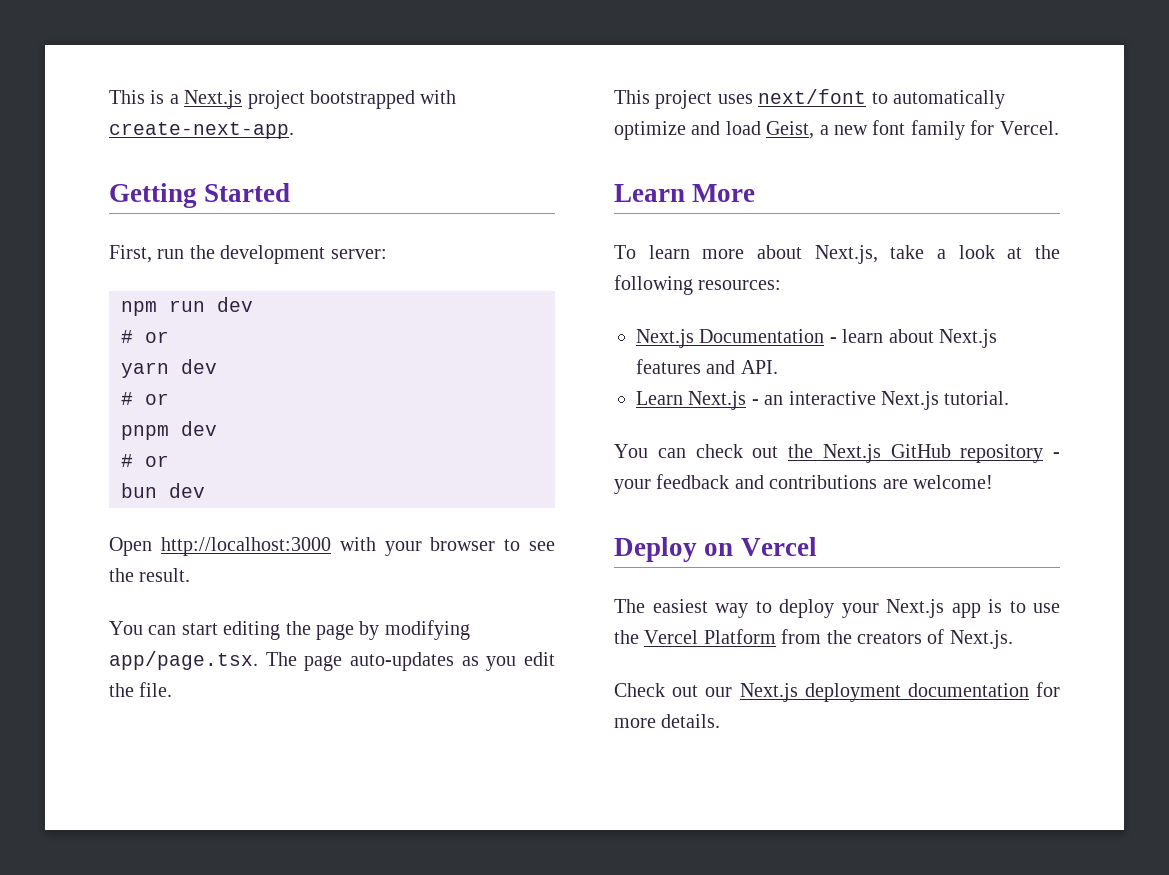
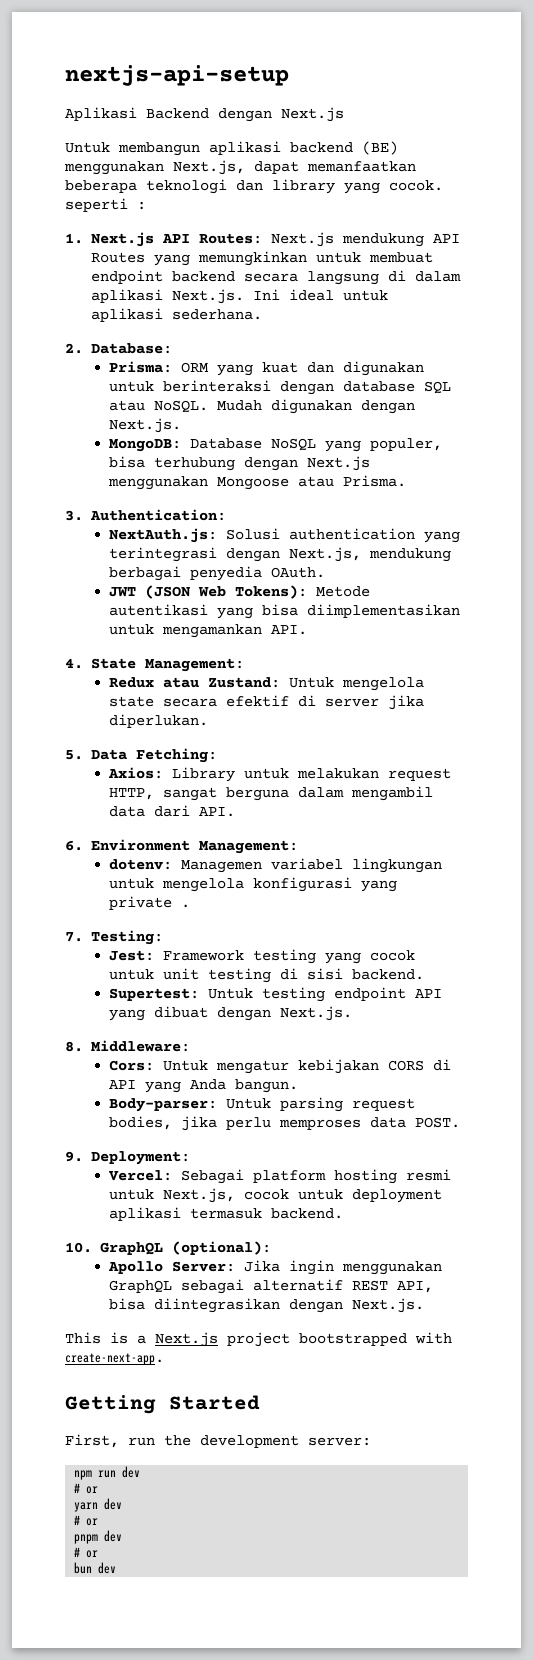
(109, 97) none -> [65,65,289,86] [65,107,344,122] [65,141,398,156] [64,160,416,175] [65,179,443,194] [65,198,146,212] [65,232,461,247] [91,251,434,266] [91,270,462,285] [91,289,389,304] [91,308,263,322] [65,343,173,354] [108,361,424,376] [108,380,451,395] [108,399,415,414] [108,418,181,433] [108,438,442,452] [108,456,370,471] [107,475,406,490] [65,509,227,521] [108,528,460,543] [108,547,451,562] [108,566,325,581] [108,585,370,599] [108,604,460,619] [108,624,307,638] [65,658,245,672] [108,677,424,691] [108,695,424,710] [108,714,208,728] [65,748,218,763] [107,767,451,782] [108,786,433,801] [108,805,235,817] [65,839,299,854] [108,858,442,873] [108,877,397,892] [108,896,190,910] [65,930,164,945] [108,949,415,964] [108,968,424,983] [108,987,442,1002] [108,1006,352,1021] [65,1040,191,1052] [108,1059,451,1074] [108,1079,298,1093] [108,1097,415,1112] [108,1116,460,1131] [65,1151,191,1165] [107,1169,451,1184] [108,1188,442,1203] [108,1207,343,1221] [65,1241,271,1255] [107,1260,442,1275] [108,1279,433,1294] [108,1298,424,1313] nextjs-api-setup // Aplikasi Backend dengan Next.js // Untuk membangun aplikasi backend (BE) menggunakan Next.js, dapat memanfaatkan beberapa teknologi dan library yang cocok. seperti : // 1. Next.js API Routes: Next.js mendukung API Routes yang memungkinkan untuk membuat endpoint backend secara langsung di dalam aplikasi Next.js. Ini ideal untuk aplikasi sederhana. // 2. Database: // Prisma: ORM yang kuat dan digunakan untuk berinteraksi dengan database SQL atau NoSQL. Mudah digunakan dengan Next.js. // MongoDB: Database NoSQL yang populer, bisa terhubung dengan Next.js menggunakan Mongoose atau Prisma. // 3. Authentication: // NextAuth.js: Solusi authentication yang terintegrasi dengan Next.js, mendukung berbagai penyedia OAuth. // JWT (JSON Web Tokens): Metode autentikasi yang bisa diimplementasikan untuk mengamankan API. // 4. State Management: // Redux atau Zustand: Untuk mengelola state secara efektif di server jika diperlukan. // 5. Data Fetching: // Axios: Library untuk melakukan request HTTP, sangat berguna dalam mengambil data dari API. // 6. Environment Management: // dotenv: Managemen variabel lingkungan untuk mengelola konfigurasi yang private . // 7. Testing: // Jest: Framework testing yang cocok untuk unit testing di sisi backend. // Supertest: Untuk testing endpoint API yang dibuat dengan Next.js. // 8. Middleware: // Cors: Untuk mengatur kebijakan CORS di API yang Anda bangun. // Body-parser: Untuk parsing request bodies, jika perlu memproses data POST. // 9. Deployment: // Vercel: Sebagai platform hosting resmi untuk Next.js, cocok untuk deployment aplikasi termasuk backend. // 10. GraphQL (optional): // Apollo Server: Jika ingin menggunakan GraphQL sebagai alternatif REST API, bisa diintegrasikan dengan Next.js. //
[109,537,555,556] [109,568,191,582] [109,620,470,640] [109,651,556,671] [109,682,173,697] [614,89,1005,109] [614,120,1059,140] [614,184,756,202] [614,245,1060,264] [614,275,782,295] [636,329,997,348] [636,359,778,374] [636,391,1010,410] [614,444,1060,463] [614,474,993,494] [614,537,817,562] [614,599,1060,618] [614,629,1013,649] [614,682,1060,702] [614,714,721,728] // Open http://localhost:3000 with your browser to see the result. // You can start editing the page by modifying app/page.tsx. The page auto-updates as you edit the file. // This project uses next/font to automatically optimize and load Geist, a new font family for Vercel. // Learn More // To learn more about Next.js, take a look at the following resources: // Next.js Documentation - learn about Next.js features and API. // Learn Next.js - an interactive Next.js tutorial. // You can check out the Next.js GitHub repository - your feedback and contributions are welcome! // Deploy on Vercel // The easiest way to deploy your Next.js app is to use the Vercel Platform from the creators of Next.js. // Check out our Next.js deployment documentation for more details. -> (117, 1568) none

